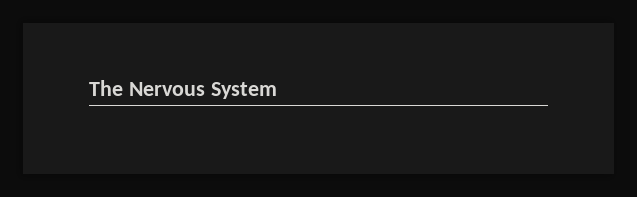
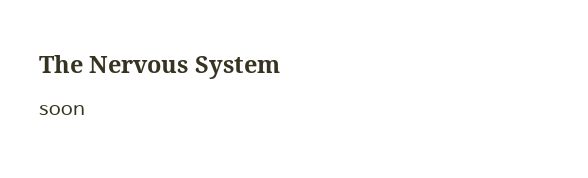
(277, 90) none -> [39,105,85,116] // soon

